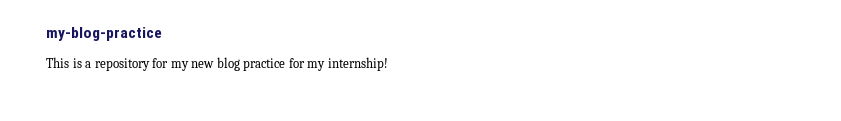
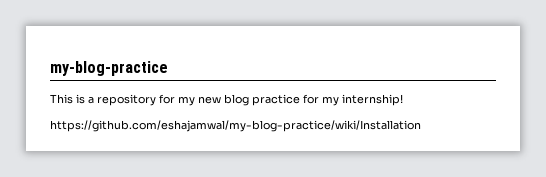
(388, 64) none -> [50,120,421,132] // https://github.com/eshajamwal/my-blog-practice/wiki/Installation

